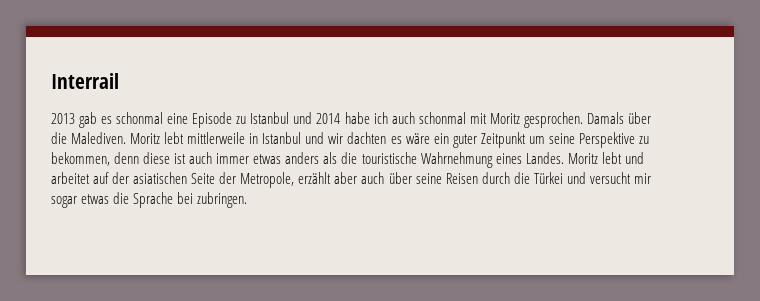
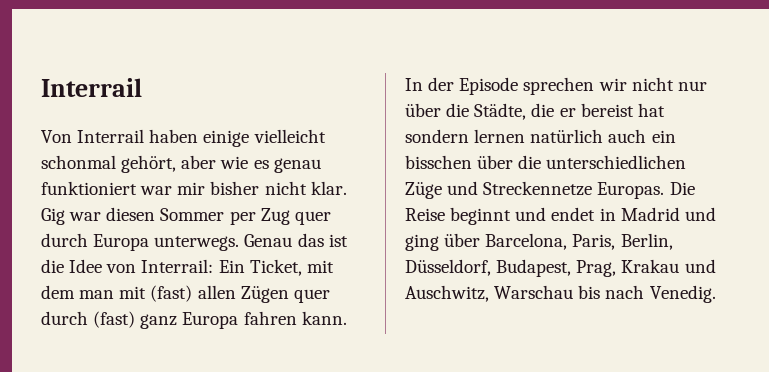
[51,112,651,128] [51,132,649,148] [51,152,644,168] [51,172,651,188] [51,192,248,208] 2013 gab es schonmal eine Episode zu Istanbul und 2014 habe ich auch schonmal mit Moritz gesprochen. Damals über die Malediven. Moritz lebt mittlerweile in Istanbul und wir dachten es wäre ein guter Zeitpunkt um seine Perspektive zu bekommen, denn diese ist auch immer etwas anders als die touristische Wahrnehmung eines Landes. Moritz lebt und arbeitet auf der asiatischen Seite der Metropole, erzählt aber auch über seine Reisen durch die Türkei und versucht mir sogar etwas die Sprache bei zubringen. -> [41,129,326,147] [41,155,321,173] [41,181,347,195] [41,207,331,225] [41,233,348,251] [41,259,334,276] [41,285,330,303] [41,311,347,329] [405,77,707,95] [405,103,665,120] [405,129,676,143] [405,155,687,169] [405,181,695,199] [405,207,716,225] [405,233,673,251] [405,259,716,277] [405,285,716,303] Von Interrail haben einige vielleicht schonmal gehört, aber wie es genau funktioniert war mir bisher nicht klar. Gig war diesen Sommer per Zug quer durch Europa unterwegs. Genau das ist die Idee von Interrail: Ein Ticket, mit dem man mit (fast) allen Zügen quer durch (fast) ganz Europa fahren kann. In der Episode sprechen wir nicht nur über die Städte, die er bereist hat sondern lernen natürlich auch ein bisschen über die unterschiedlichen Züge und Streckennetze Europas. Die Reise beginnt und endet in Madrid und ging über Barcelona, Paris, Berlin, Düsseldorf, Budapest, Prag, Krakau und Auschwitz, Warschau bis nach Venedig.

